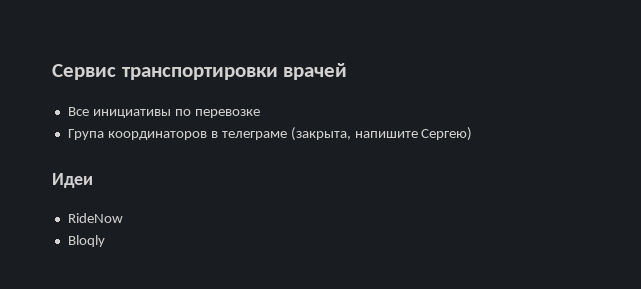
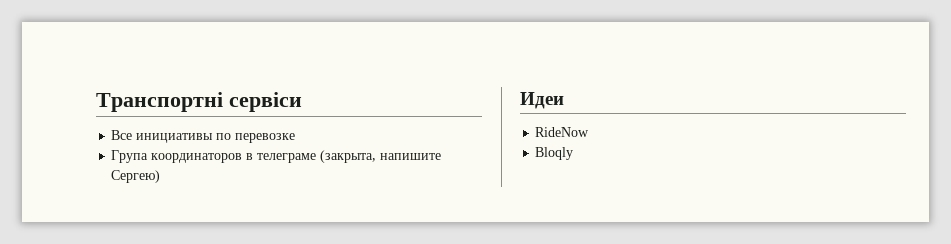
[52,63,348,80] Сервис транспортировки врачей -> [96,92,302,112] Транспортні сервіси

